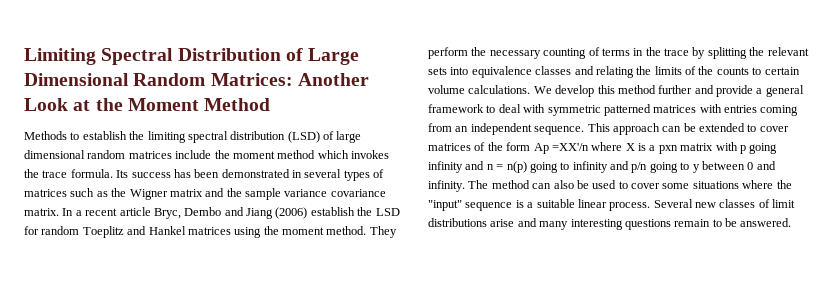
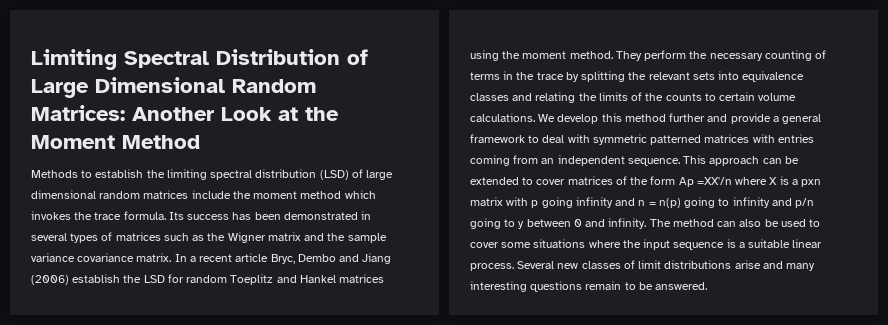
[428,200,462,211] "input" -> [643,239,671,250] input

